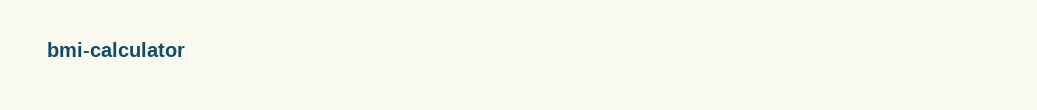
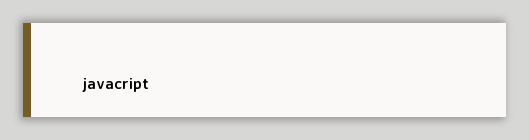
[47,42,185,57] bmi-calculator -> [82,78,149,92] javacript

